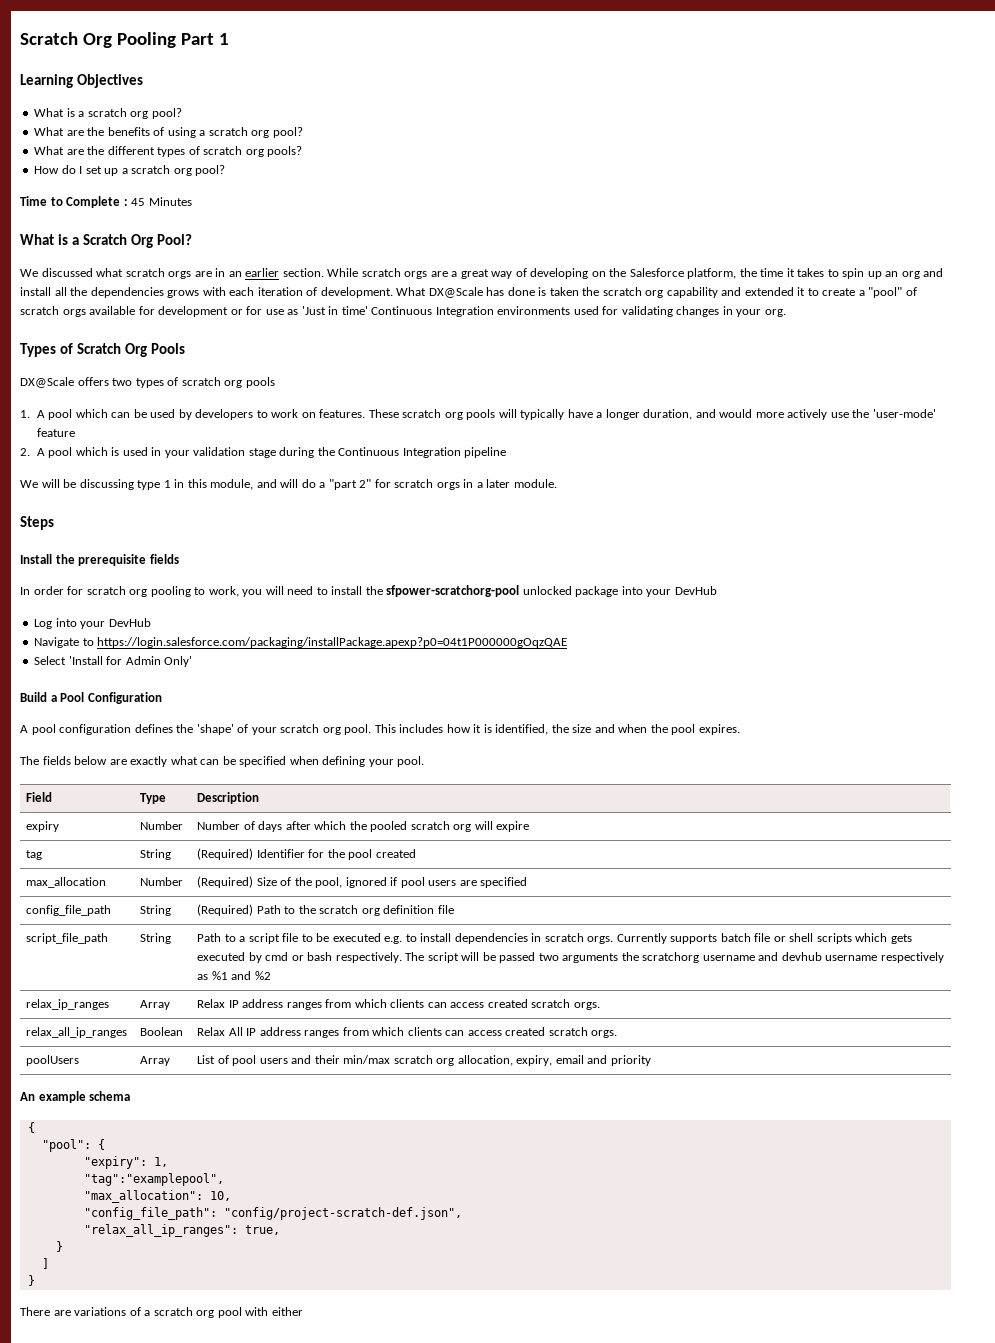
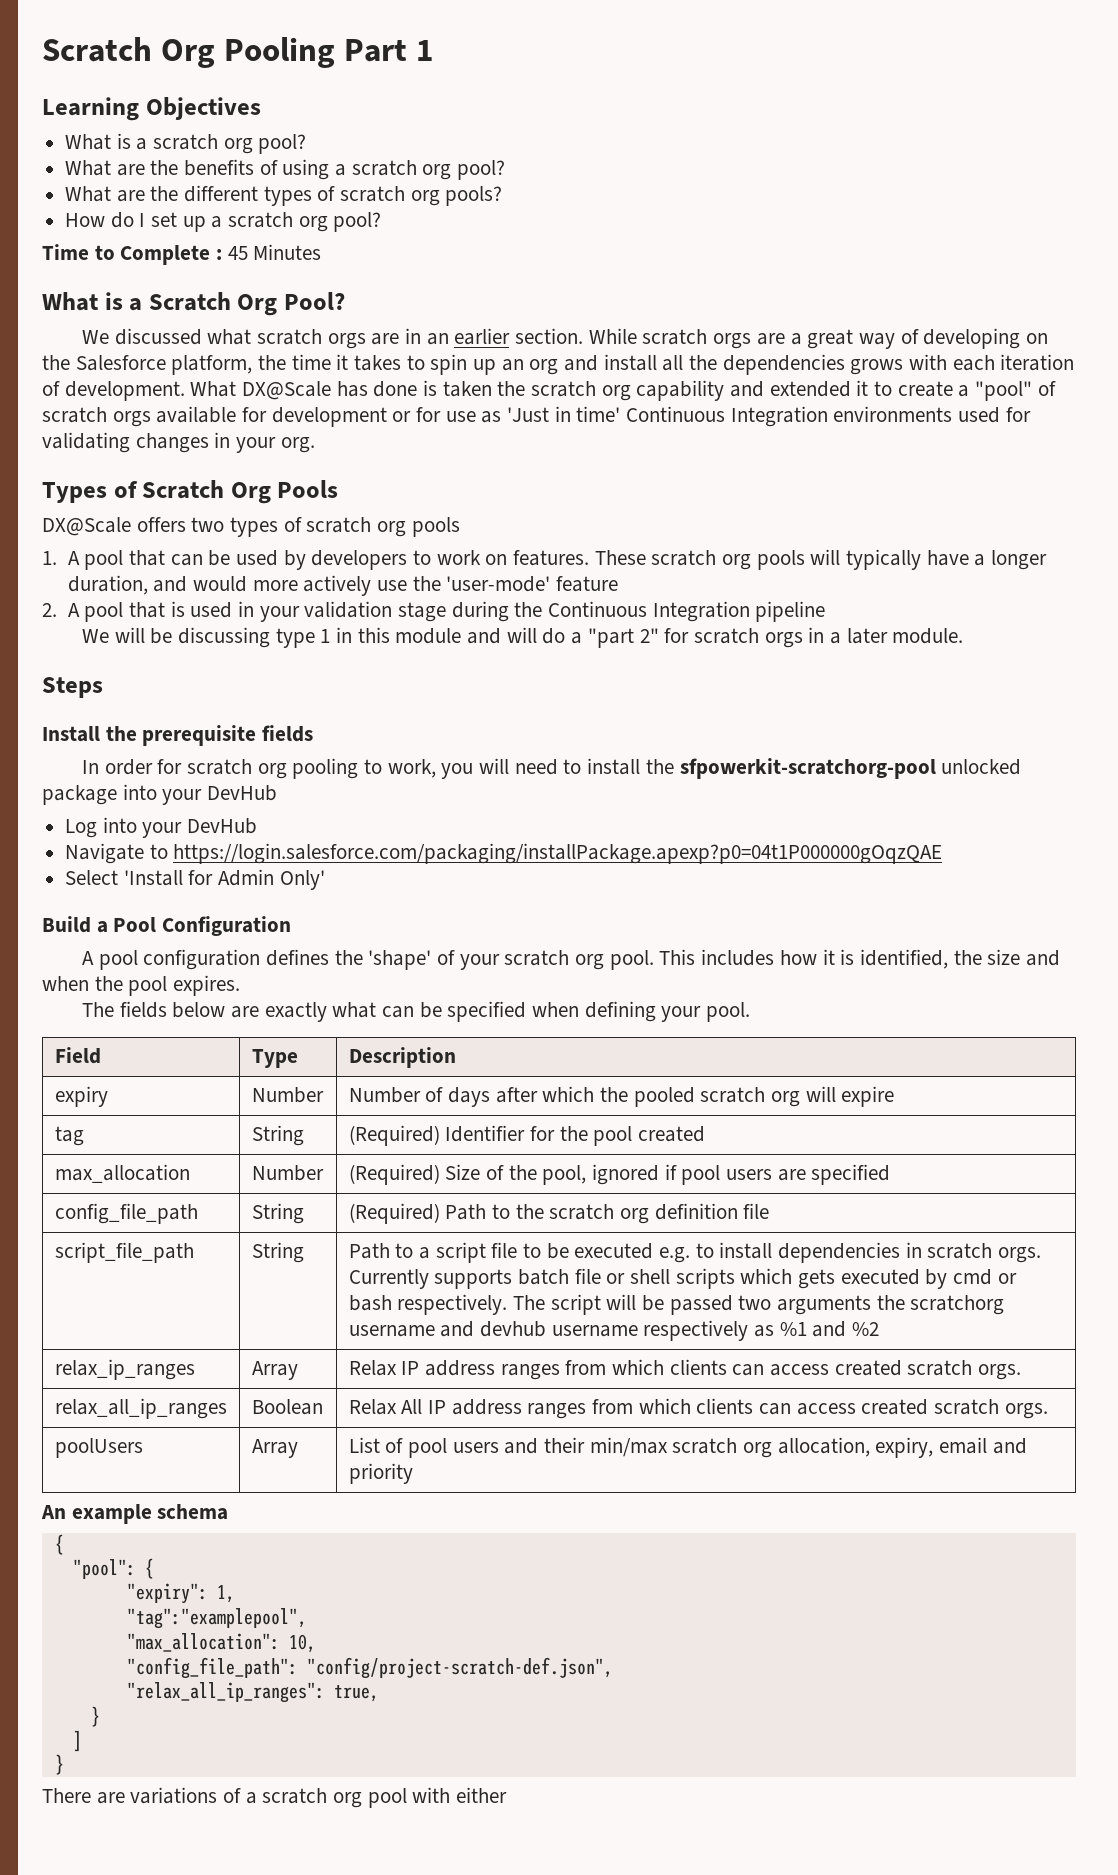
[75,409,108,418] which -> [128,550,165,566] that
[75,447,108,456] which -> [128,602,165,618] that
[210,479,254,490] module, -> [395,628,462,644] module
[386,585,520,597] sfpower-scratchorg-pool -> [679,758,936,779] sfpowerkit-scratchorg-pool

